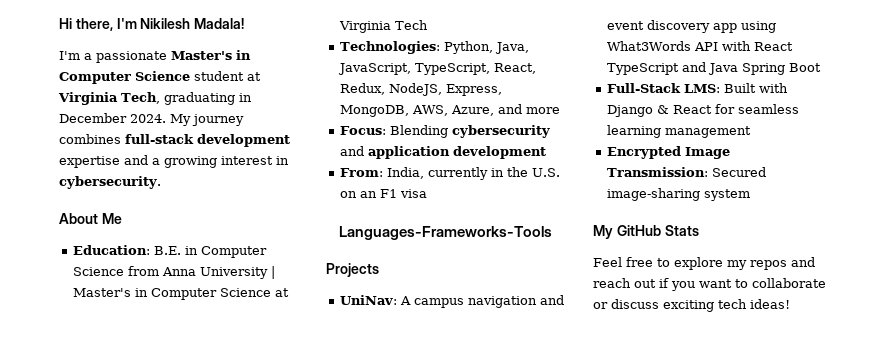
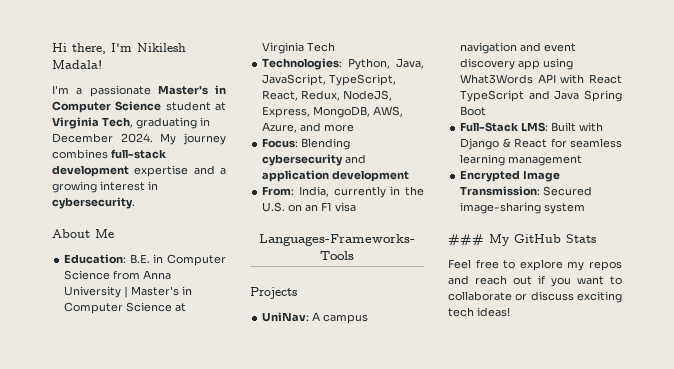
(751, 195) none -> [448,234,484,246] ###

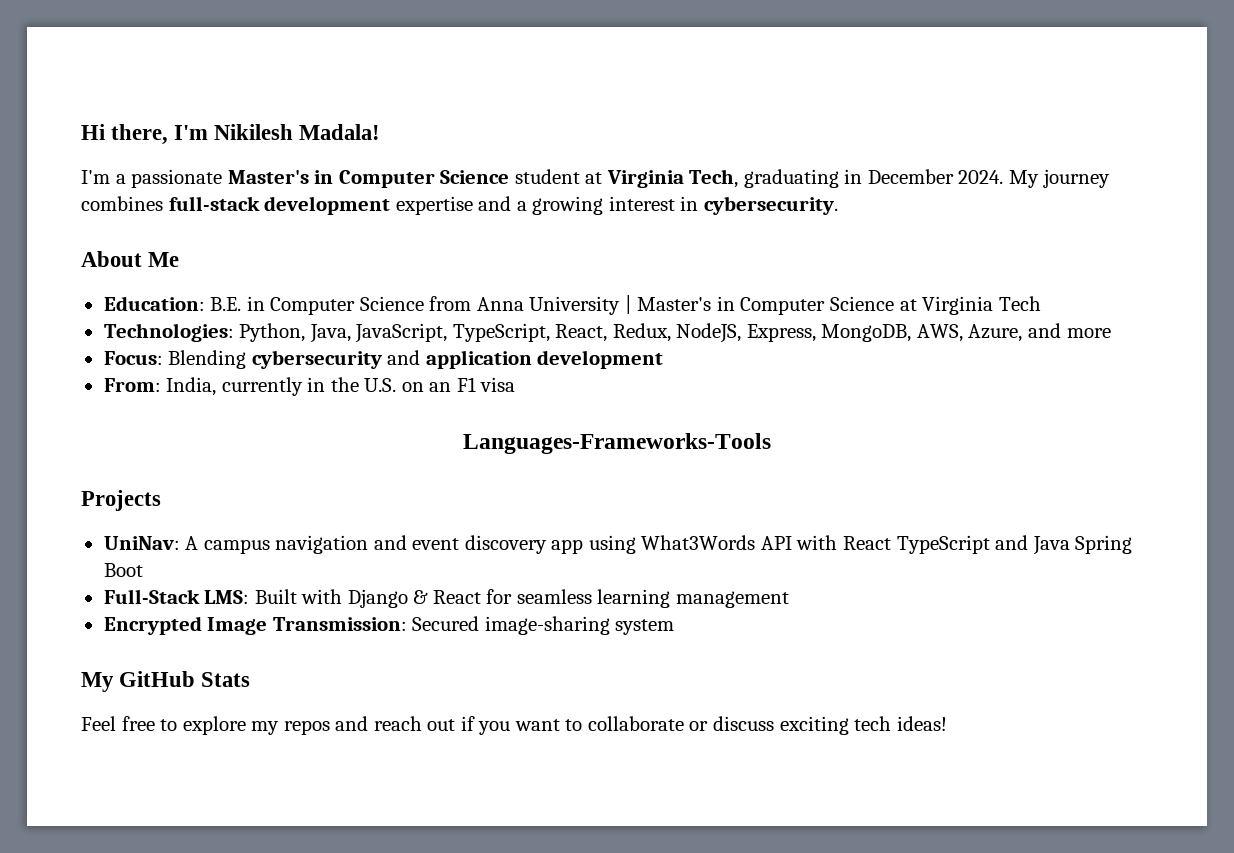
[448,234,484,246] ### -> (675, 627) none

